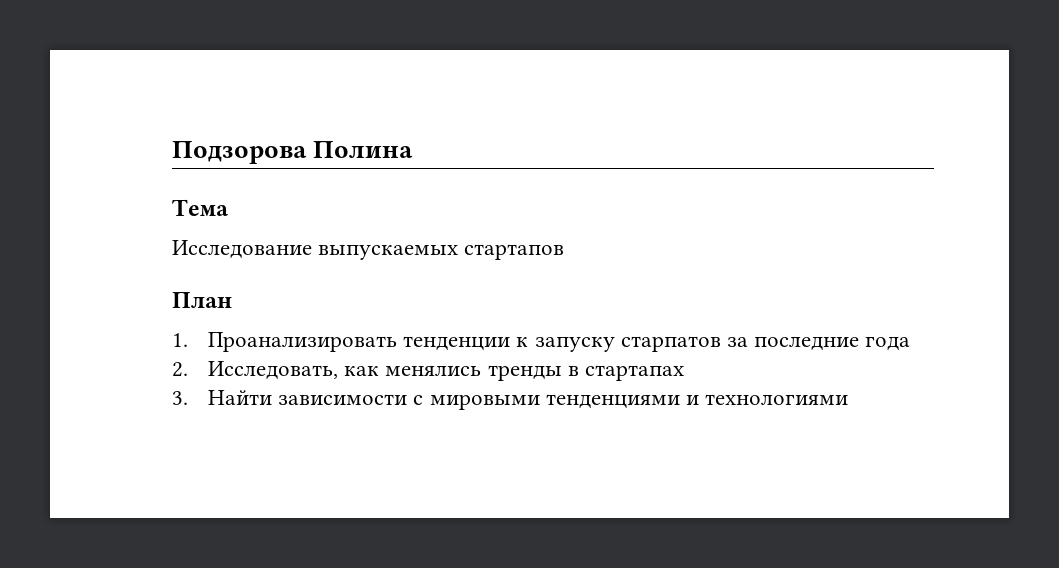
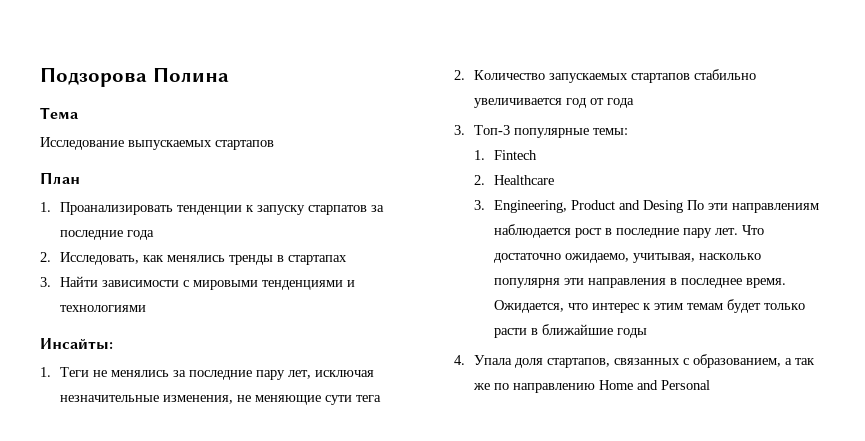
(849, 399) none -> [40,338,113,350] [40,367,374,380] [59,395,381,405] [454,69,756,83] [473,98,634,108] [454,125,628,138] [473,150,537,160] [473,175,554,185] [473,200,819,213] [493,224,764,238] [493,253,761,263] [493,278,786,288] [493,299,805,313] [493,324,647,338] [454,354,815,368] [472,380,710,393] // Инсайты: // 1. Теги не менялись за последние пару лет, исключая незначительные изменения, не меняющие сути тега // 2. Количество запускаемых стартапов стабильно увеличивается год от года // 3. Топ-3 популярные темы: // 1. Fintech // 2. Healthcare // 3. Engineering, Product and Desing По эти направлениям наблюдается рост в последние пару лет. Что достаточно ожидаемо, учитывая, насколько популярня эти направления в последнее время. Ожидается, что интерес к этим темам будет только расти в ближайшие годы // 4. Упала доля стартапов, связанных с образованием, а так же по направлению Home and Personal

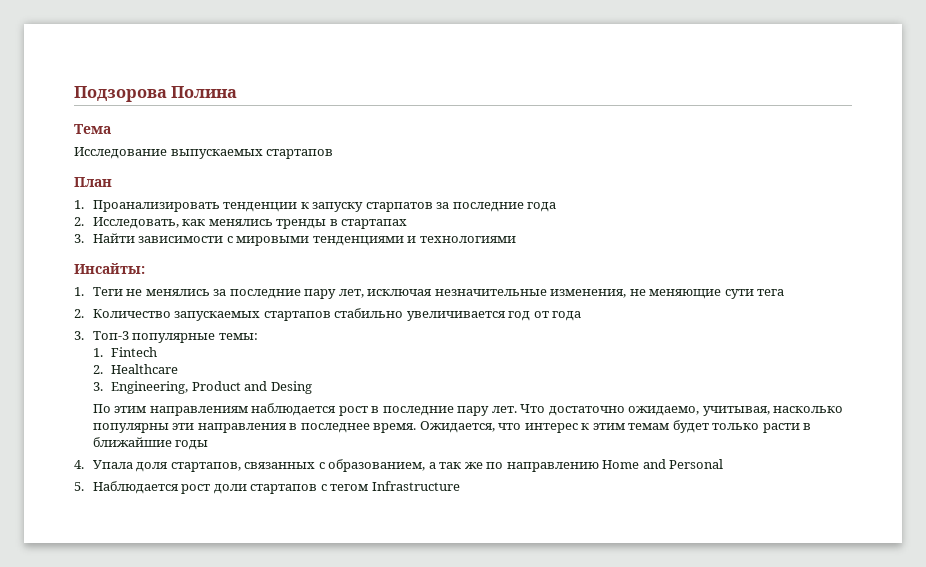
[686,200,728,210] По эти -> [92,404,147,413] // По этим
[493,278,560,288] популярня -> [92,423,169,433] популярны
(710, 385) none -> [74,481,460,494] // 5. Наблюдается рост доли стартапов с тегом Infrastructure

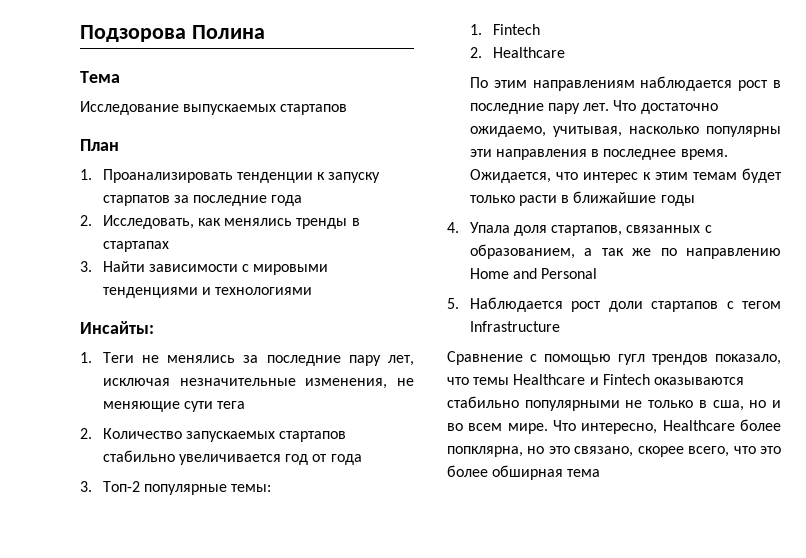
[92,331,129,340] Топ-3 -> [102,481,140,492] Топ-2
[92,381,312,394] // 3. Engineering, Product and Desing -> (565, 52) none
(460, 486) none -> [447,351,781,365] [447,374,744,385] [447,396,781,411] [447,419,781,434] [447,446,781,457] [447,465,601,480] // Сравнение с помощью гугл трендов показало, что темы Healthcare и Fintech оказываются стабильно популярными не только в сша, но и во всем мире. Что интересно, Healthcare более попклярна, но это связано, скорее всего, что это более обширная тема

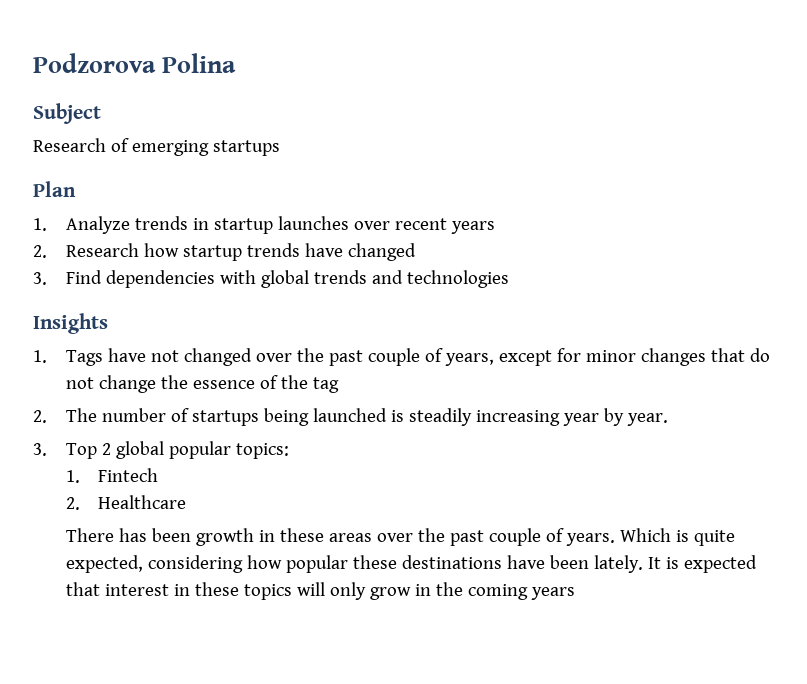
[80,25,265,42] [80,71,120,83] [80,101,348,115] [80,139,119,151] [80,169,381,183] [102,195,303,206] [80,215,360,229] [102,241,169,252] [80,261,329,275] [102,287,313,298] [80,321,154,334] [80,352,414,366] [102,378,414,389] [102,401,246,412] [80,428,347,442] [102,450,362,465] [80,481,272,495] [469,24,540,35] [469,47,565,58] [469,76,781,91] [469,100,718,114] [469,126,781,137] [469,149,728,160] [469,168,782,183] [469,191,695,206] [447,222,712,236] [469,244,781,259] [469,268,598,279] [447,297,781,312] [469,321,560,332] [447,351,781,365] [447,374,744,385] [447,396,781,411] [447,419,781,434] [447,446,781,457] [447,465,601,480] Подзорова Полина // Тема // Исследование выпускаемых стартапов // План // 1. Проанализировать тенденции к запуску старпатов за последние года // 2. Исследовать, как менялись тренды в стартапах // 3. Найти зависимости с мировыми тенденциями и технологиями // Инсайты: // 1. Теги не менялись за последние пару лет, исключая незначительные изменения, не меняющие сути тега // 2. Количество запускаемых стартапов стабильно увеличивается год от года // 3. Топ-2 популярные темы: // 1. Fintech // 2. Healthcare // По этим направлениям наблюдается рост в последние пару лет. Что достаточно ожидаемо, учитывая, насколько популярны эти направления в последнее время. Ожидается, что интерес к этим темам будет только расти в ближайшие годы // 4. Упала доля стартапов, связанных с образованием, а так же по направлению Home and Personal // 5. Наблюдается рост доли стартапов с тегом Infrastructure // Сравнение с помощью гугл трендов показало, что темы Healthcare и Fintech оказываются стабильно популярными не только в сша, но и во всем мире. Что интересно, Healthcare более попклярна, но это связано, скорее всего, что это более обширная тема -> [33,53,237,73] [33,103,101,124] [33,138,280,156] [33,181,76,197] [33,216,495,234] [33,243,416,261] [33,270,509,288] [33,313,108,334] [33,348,770,366] [65,375,339,393] [33,408,668,426] [33,441,289,459] [65,468,159,483] [65,495,187,510] [65,528,735,546] [65,555,757,573] [65,582,575,600] Podzorova Polina // Subject // Research of emerging startups // Plan // 1. Analyze trends in startup launches over recent years // 2. Research how startup trends have changed // 3. Find dependencies with global trends and technologies // Insights // 1. Tags have not changed over the past couple of years, except for minor changes that do not change the essence of the tag // 2. The number of startups being launched is steadily increasing year by year. // 3. Top 2 global popular topics: // 1. Fintech // 2. Healthcare // There has been growth in these areas over the past couple of years. Which is quite expected, considering how popular these destinations have been lately. It is expected that interest in these topics will only grow in the coming years

